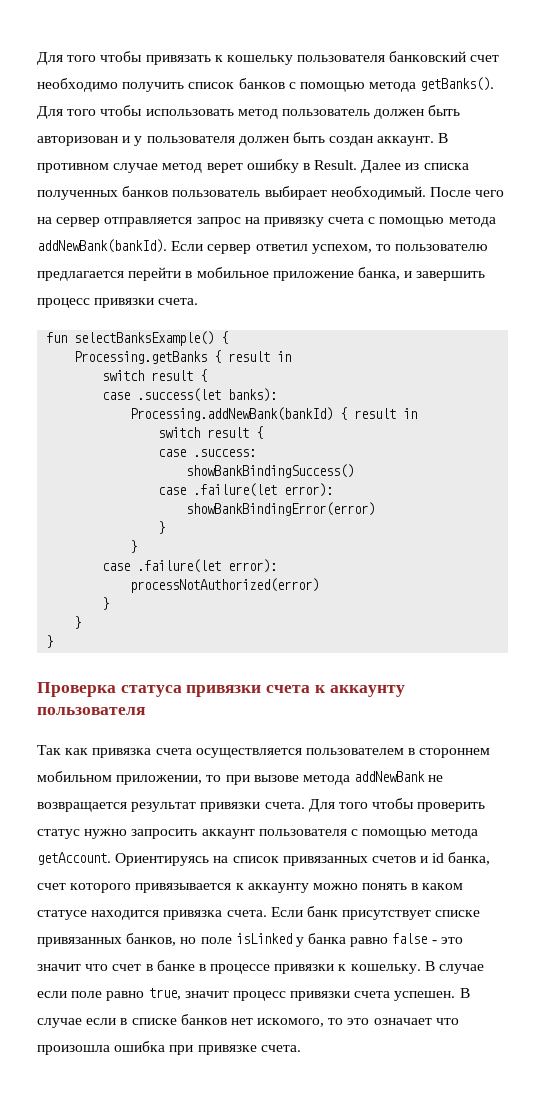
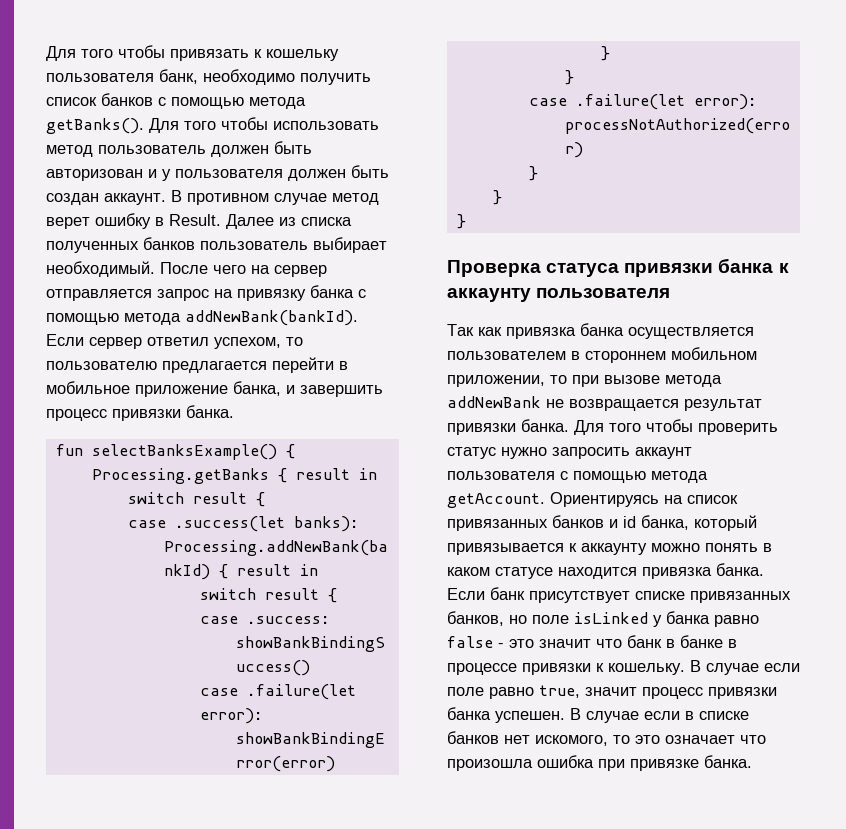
[389,51,500,62] банковский счет -> [159,69,198,84] банк,
[328,217,365,224] счета -> [310,285,354,298] банка
[158,298,199,305] счета. -> [186,405,234,418] банка.
[266,685,311,693] счета -> [718,258,774,273] банка
[155,748,192,755] счета -> [580,323,624,336] банка
[264,802,305,809] счета. -> [521,419,569,432] банка.
[371,856,416,863] счетов -> [552,515,604,528] банков
[37,883,132,893] счет которого -> [694,515,757,531] который
[226,910,267,917] счета. -> [716,563,764,576] банка.
[112,964,142,971] счет -> [627,635,662,648] банк
[354,991,391,998] счета -> [447,707,491,720] банка
[260,1045,301,1052] счета. -> [704,755,752,768] банка.

